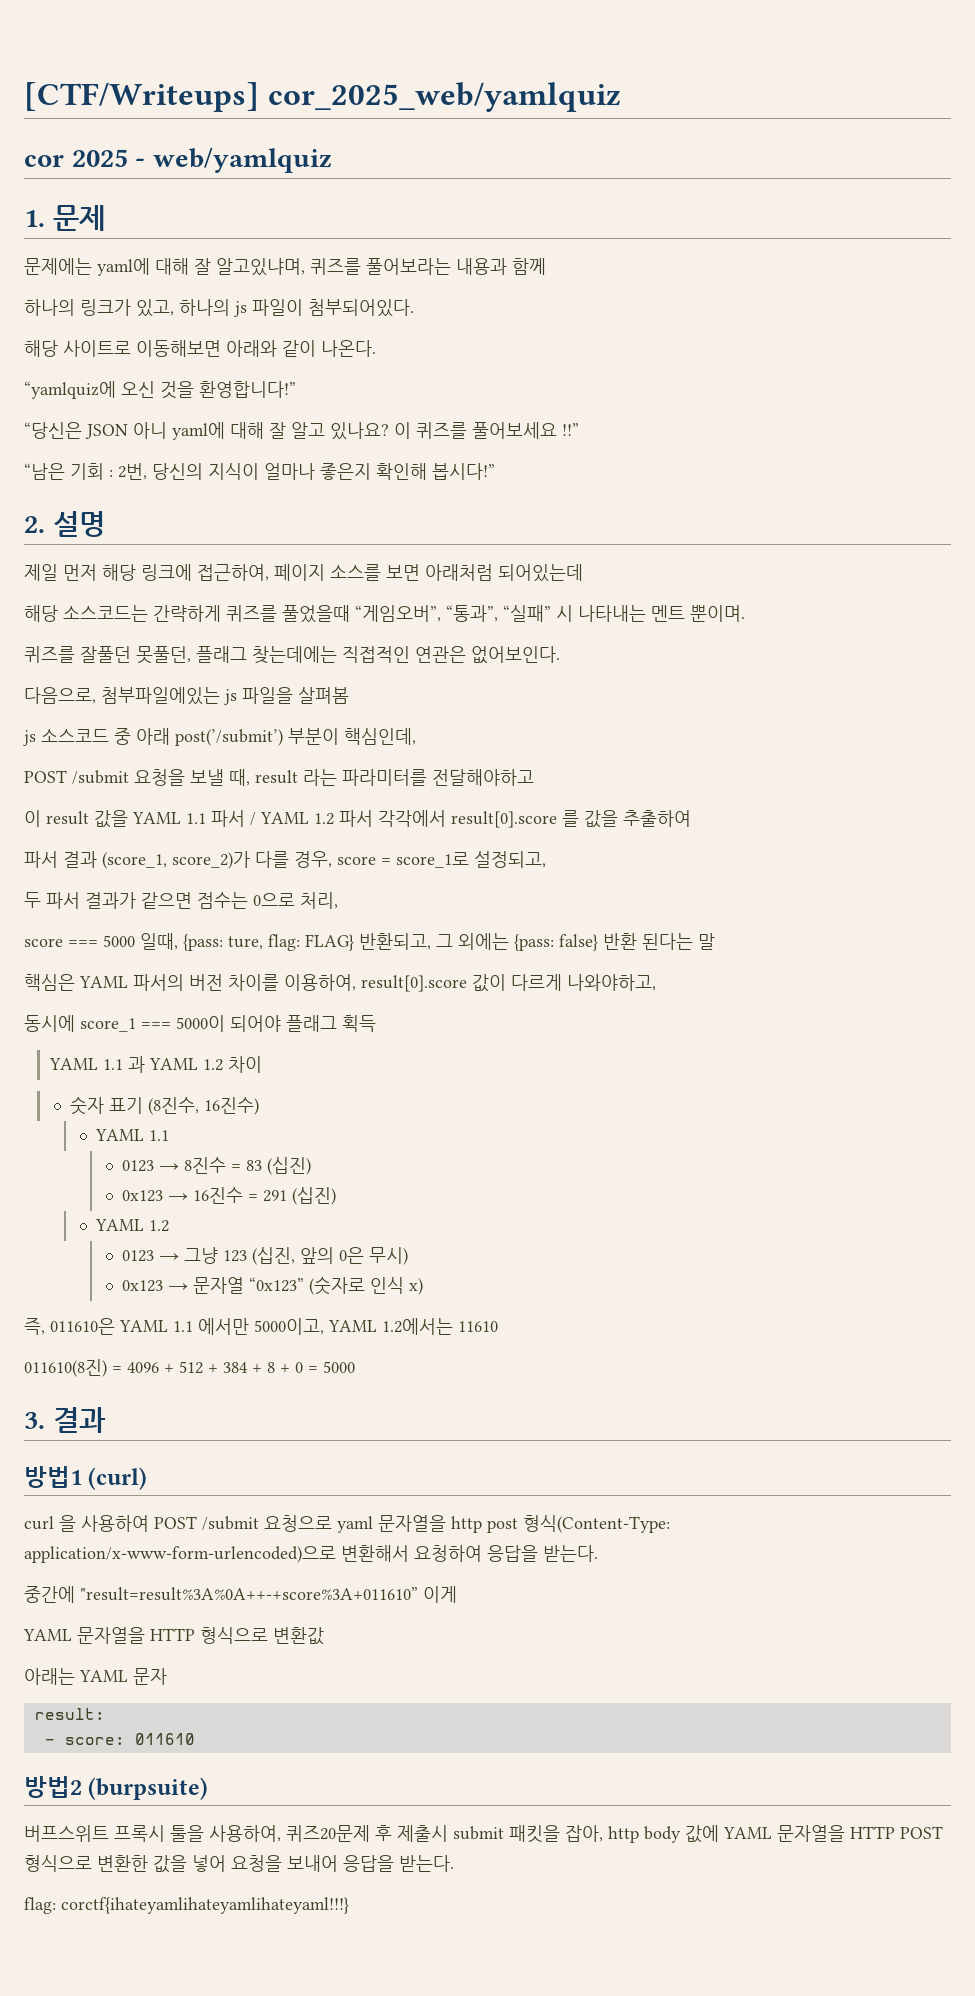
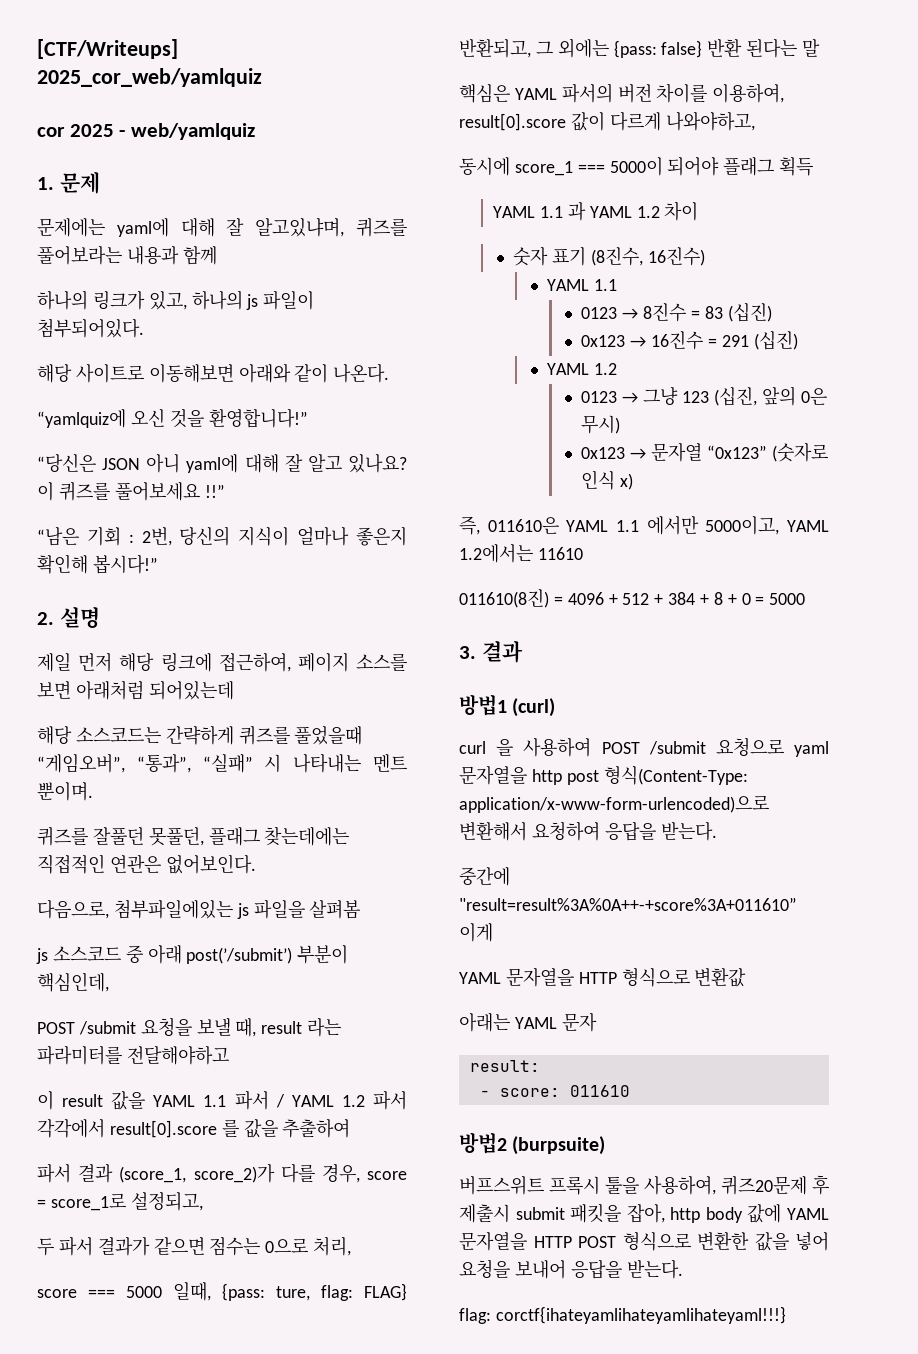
[267,82,621,112] cor_2025_web/yamlquiz -> [37,68,262,87] 2025_cor_web/yamlquiz

